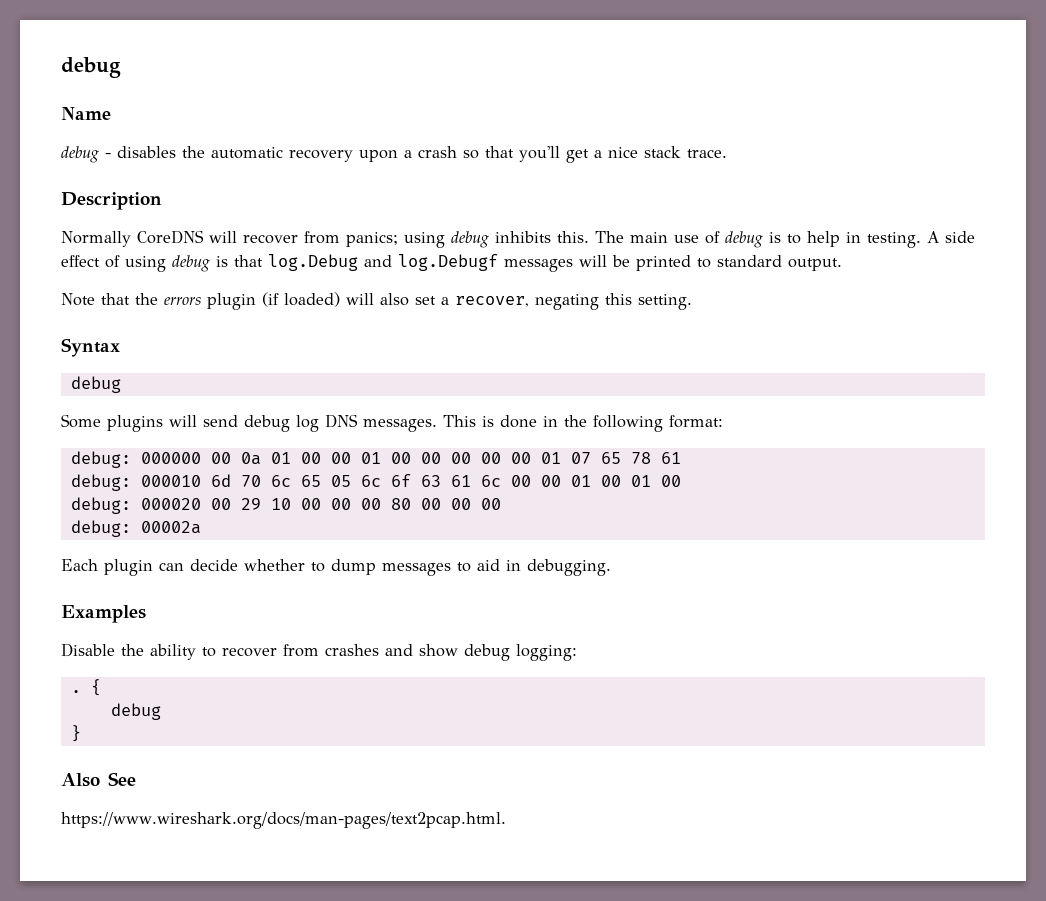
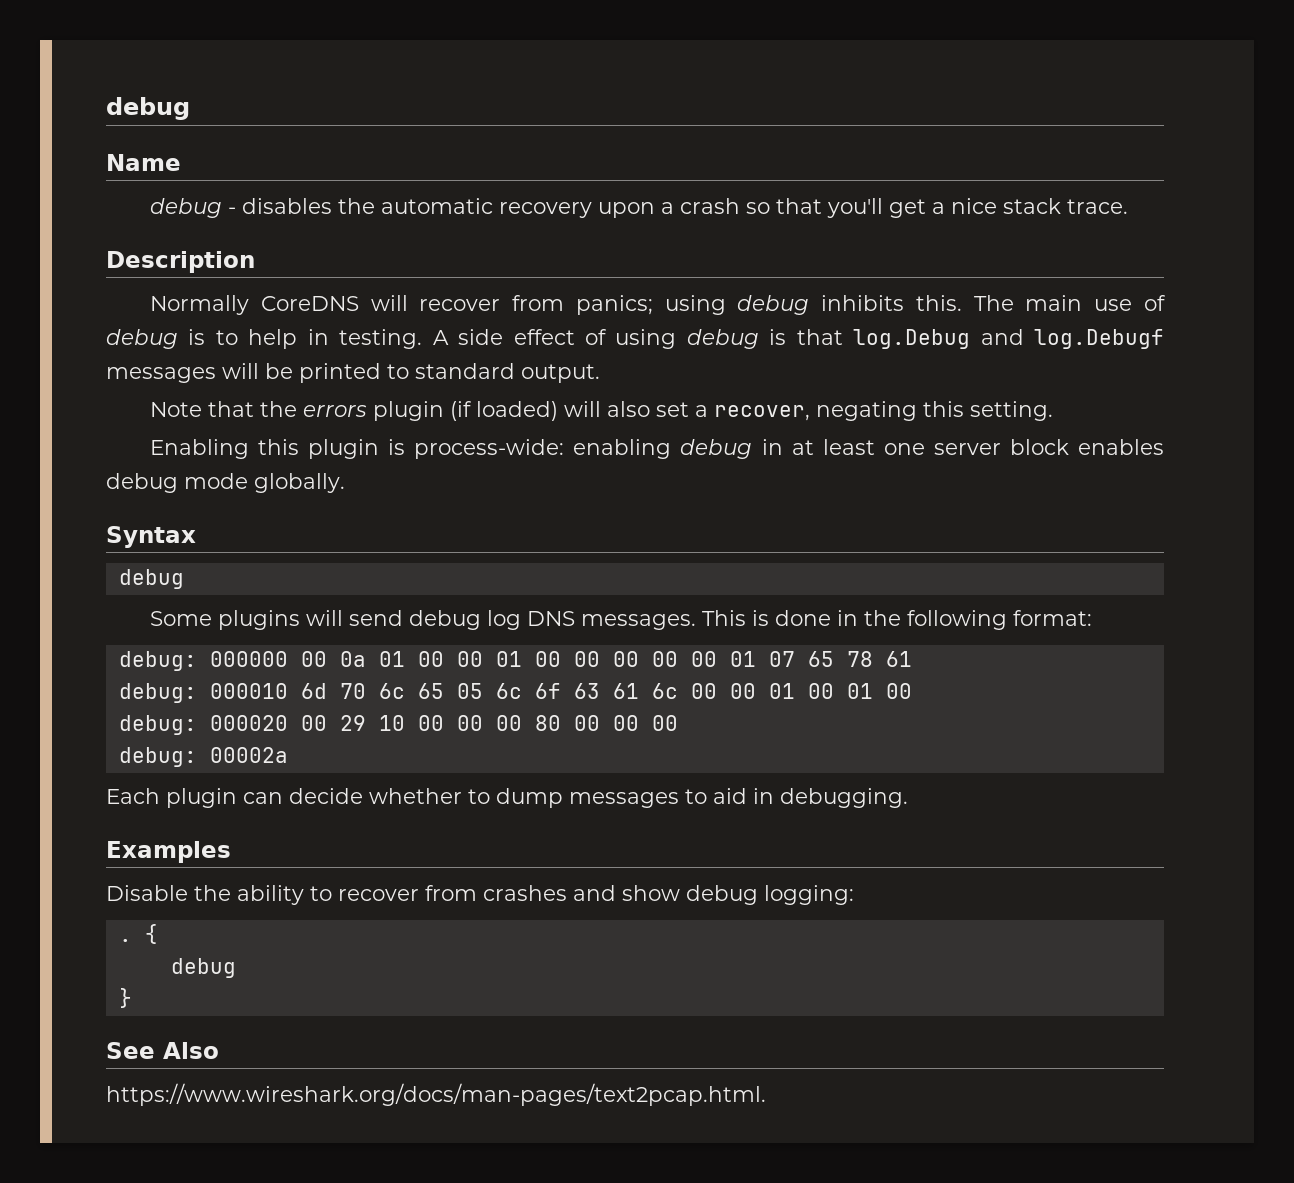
(692, 302) none -> [150,439,1165,459] [106,473,345,493] // Enabling this plugin is process-wide: enabling debug in at least one server block enables debug mode globally.
(81, 733) none -> [106,1042,155,1059] See
[108,772,136,786] See -> (219, 1050) none

